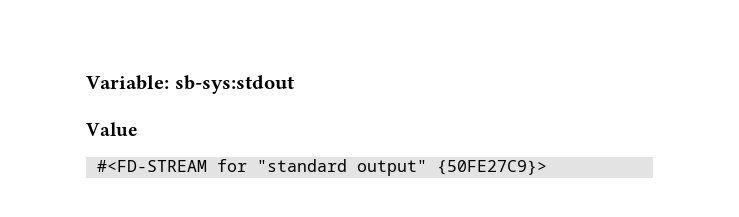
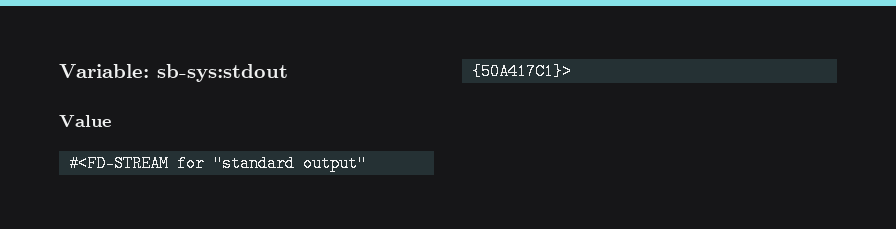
[437,160,548,175] {50FE27C9}> -> [471,63,572,80] {50A417C1}>

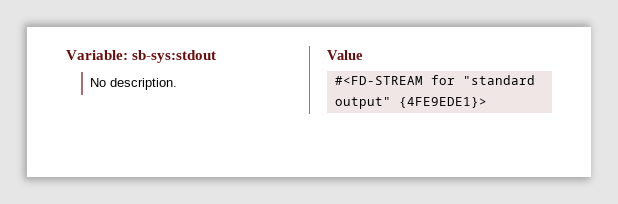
(288, 73) none -> [90,78,178,90] // No description.
[471,63,572,80] {50A417C1}> -> [398,97,487,108] {4FE9EDE1}>

